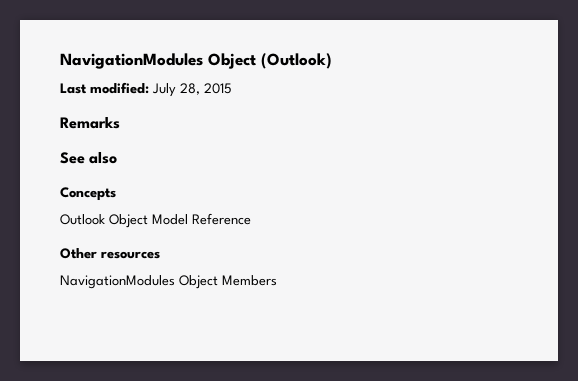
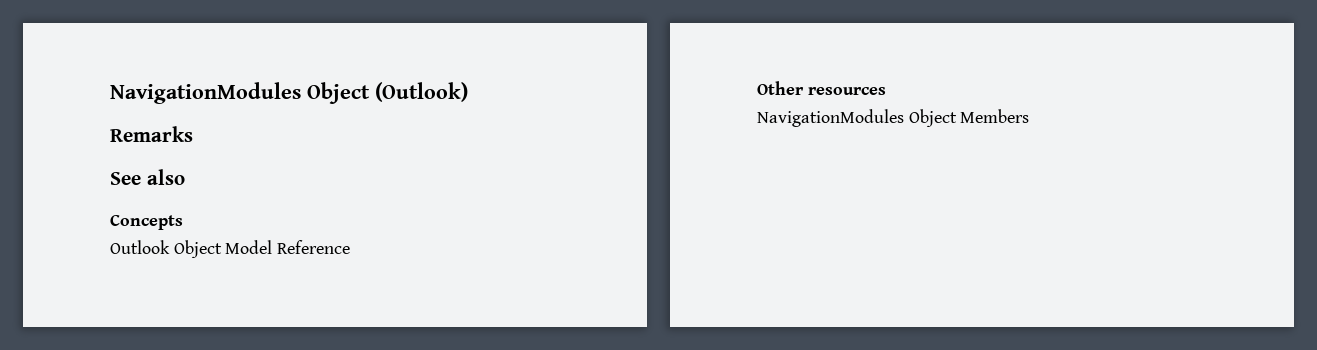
[60,82,232,97] // Last modified: July 28, 2015 -> (468, 92) none

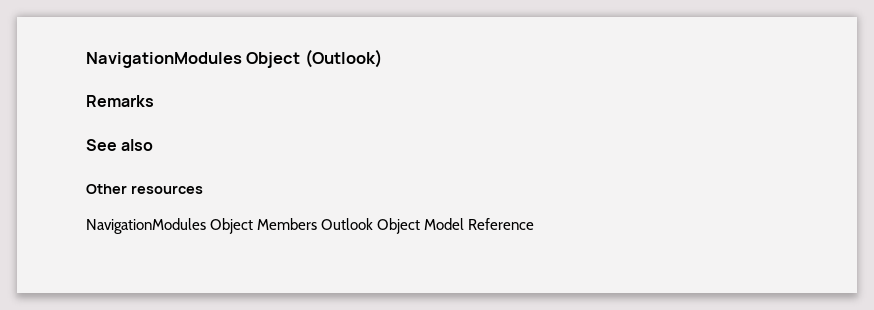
[110,215,183,230] [110,240,351,258] // Concepts // Outlook Object Model Reference -> (154, 145) none
(1030, 116) none -> [321,218,535,234] Outlook Object Model Reference

